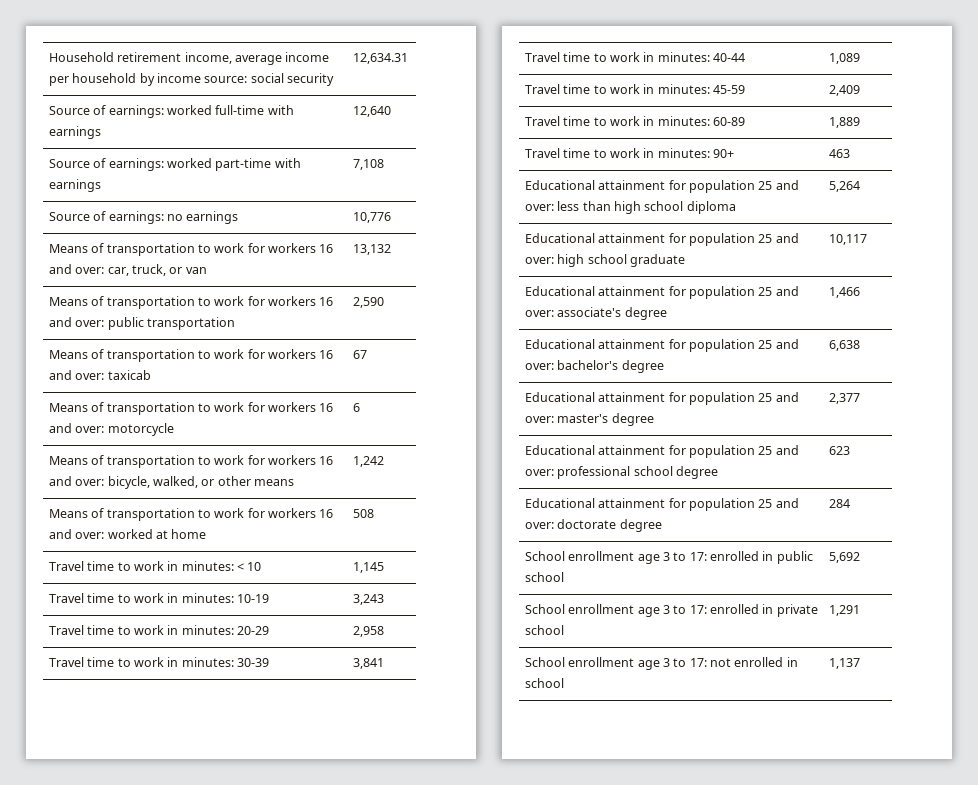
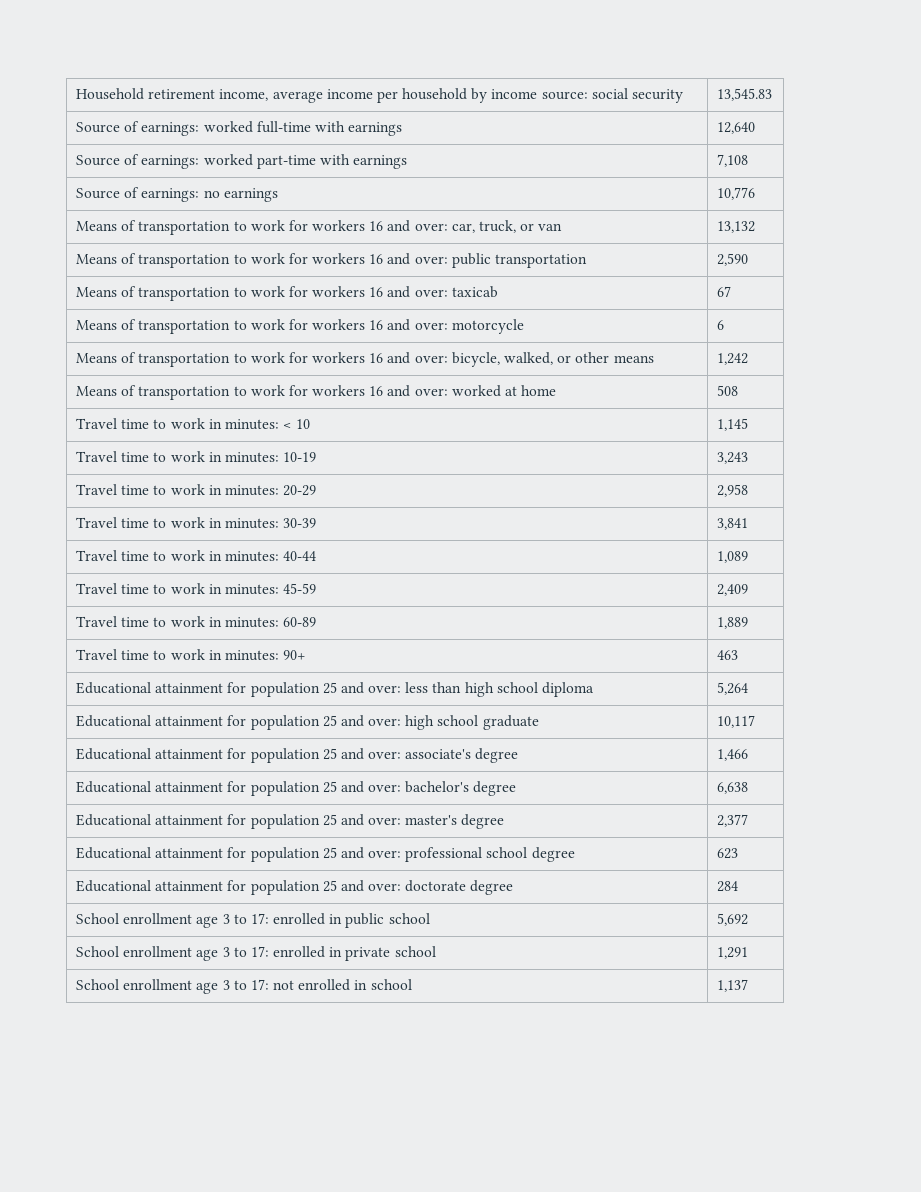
[352,53,408,64] 12,634.31 -> [716,88,772,101] 13,545.83

